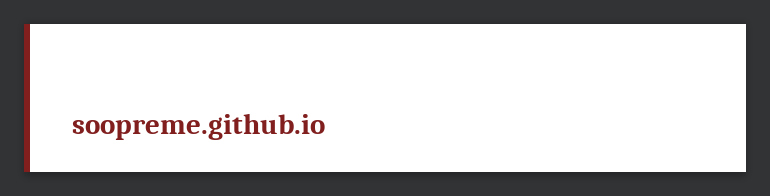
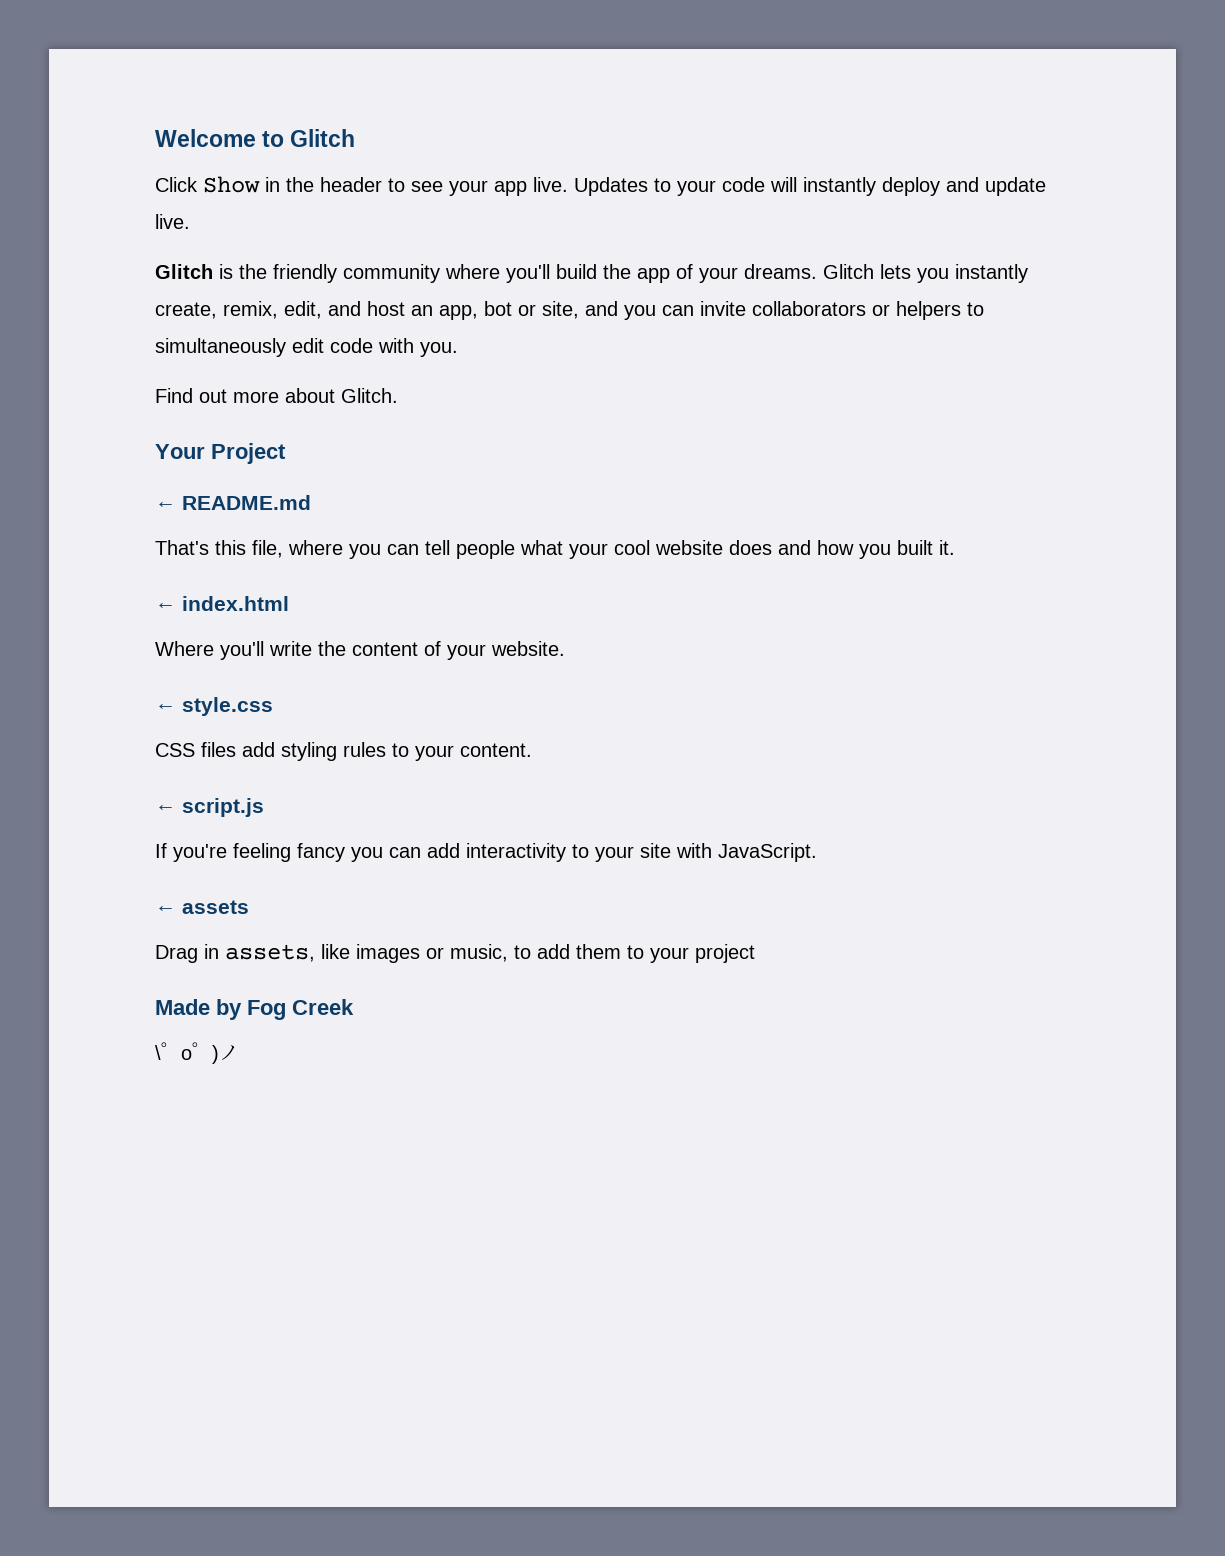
[72,113,325,140] soopreme.github.io -> [155,129,356,147] [155,176,1046,196] [155,214,190,229] [155,264,1028,283] [155,301,984,320] [155,338,458,357] [155,388,398,403] [155,443,286,464] [155,495,311,510] [155,540,955,559] [155,596,289,611] [155,641,565,660] [155,697,273,716] [155,742,532,761] [155,798,264,817] [155,843,817,862] [155,900,249,914] [155,944,755,963] [155,999,354,1020] [155,1042,239,1064] Welcome to Glitch // Click Show in the header to see your app live. Updates to your code will instantly deploy and update live. // Glitch is the friendly community where you'll build the app of your dreams. Glitch lets you instantly create, remix, edit, and host an app, bot or site, and you can invite collaborators or helpers to simultaneously edit code with you. // Find out more about Glitch. // Your Project // ← README.md // That's this file, where you can tell people what your cool website does and how you built it. // ← index.html // Where you'll write the content of your website. // ← style.css // CSS files add styling rules to your content. // ← script.js // If you're feeling fancy you can add interactivity to your site with JavaScript. // ← assets // Drag in assets, like images or music, to add them to your project // Made by Fog Creek // \゜o゜)ノ

